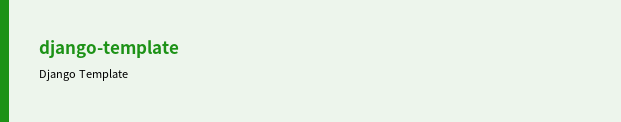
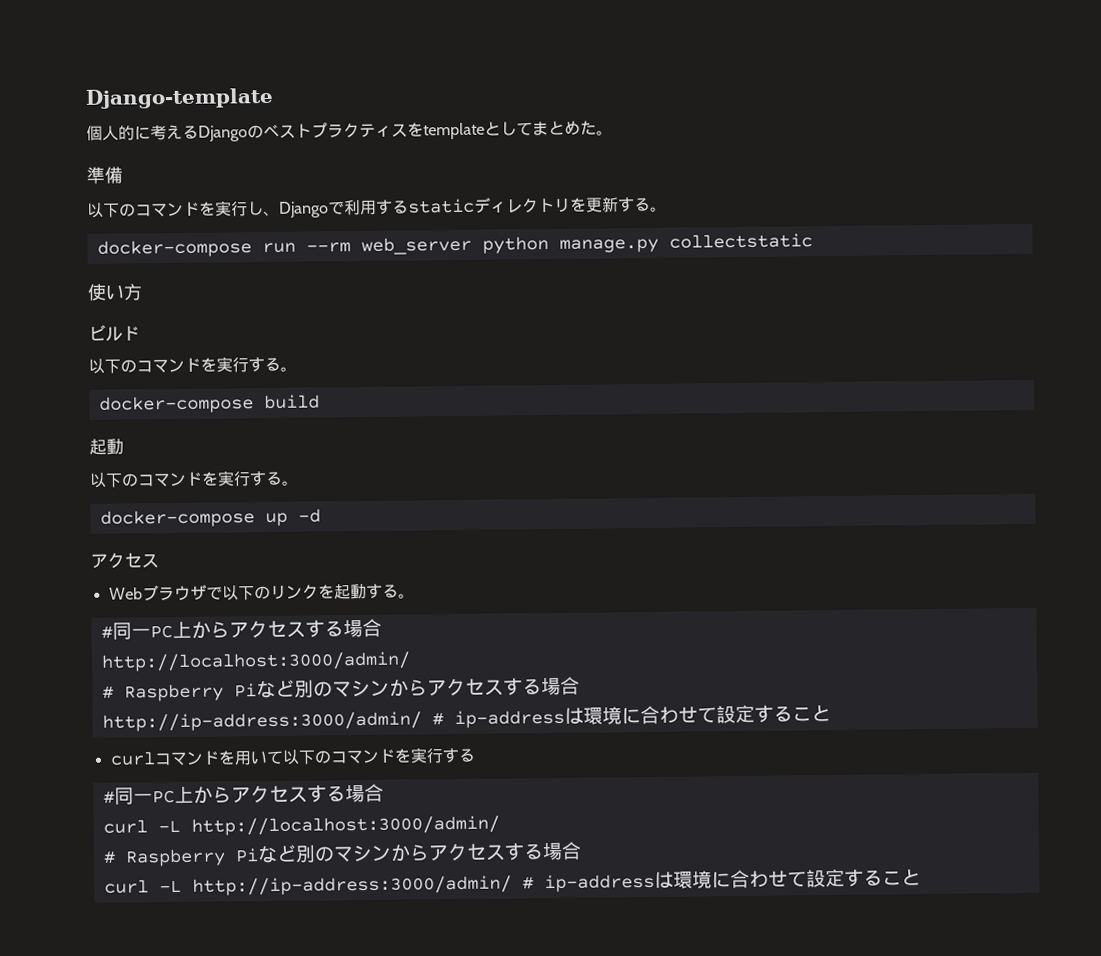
[39,40,179,58] [39,69,128,81] django-template // Django Template -> [85,87,274,109] [86,120,613,142] [86,166,123,184] [87,196,667,218] [96,233,813,258] [87,283,143,301] [88,324,140,342] [88,356,297,374] [98,394,320,414] [89,438,124,455] [89,470,299,488] [99,508,321,528] [90,552,159,569] [108,583,415,602] [100,618,382,640] [100,651,411,672] [101,676,580,702] [101,704,831,732] [109,747,476,767] [102,783,384,805] [102,815,500,836] [102,841,582,867] [103,868,921,896] Django-template // 個人的に考えるDjangoのベストプラクティスをtemplateとしてまとめた。 // 準備 // 以下のコマンドを実行し、Djangoで利用するstaticディレクトリを更新する。 // docker-compose run --rm web_server python manage.py collectstatic // 使い方 // ビルド // 以下のコマンドを実行する。 // docker-compose build // 起動 // 以下のコマンドを実行する。 // docker-compose up -d // アクセス // Webブラウザで以下のリンクを起動する。 // #同一PC上からアクセスする場合 // http://localhost:3000/admin/ // # Raspberry Piなど別のマシンからアクセスする場合 // http://ip-address:3000/admin/ # ip-addressは環境に合わせて設定すること // curlコマンドを用いて以下のコマンドを実行する // #同一PC上からアクセスする場合 // curl -L http://localhost:3000/admin/ // # Raspberry Piなど別のマシンからアクセスする場合 // curl -L http://ip-address:3000/admin/ # ip-addressは環境に合わせて設定すること

